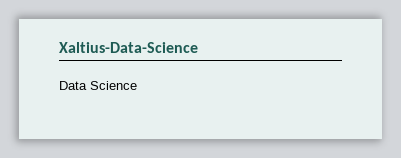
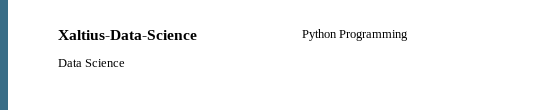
(137, 85) none -> [302,29,409,41] // Python Programming

